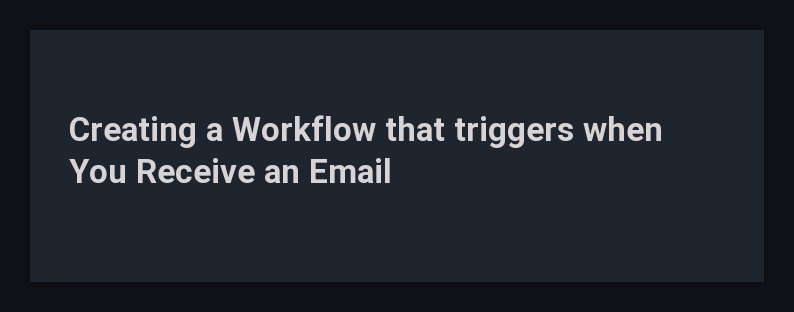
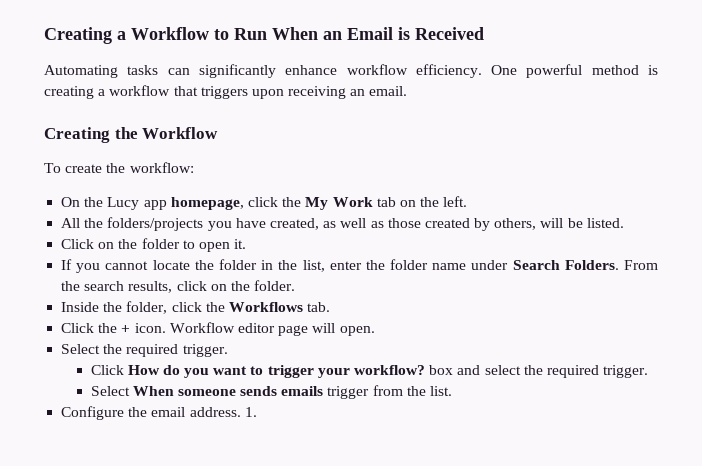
[384,116,663,148] [69,158,392,183] that triggers when You Receive an Email -> [214,27,484,40] [44,64,658,78] [44,85,408,99] [44,127,219,143] [44,162,194,173] [61,196,468,210] [61,217,624,231] [61,238,247,252] [61,259,658,273] [61,280,296,293] [61,301,331,314] [61,322,375,336] [61,344,228,357] [90,365,649,378] [90,385,453,399] [61,406,257,420] to Run When an Email is Received // Automating tasks can significantly enhance workflow efficiency. One powerful method is creating a workflow that triggers upon receiving an email. // Creating the Workflow // To create the workflow: // On the Lucy app homepage, click the My Work tab on the left. // All the folders/projects you have created, as well as those created by others, will be listed. // Click on the folder to open it. // If you cannot locate the folder in the list, enter the folder name under Search Folders. From the search results, click on the folder. // Inside the folder, click the Workflows tab. // Click the + icon. Workflow editor page will open. // Select the required trigger. // Click How do you want to trigger your workflow? box and select the required trigger. // Select When someone sends emails trigger from the list. // Configure the email address. 1.

